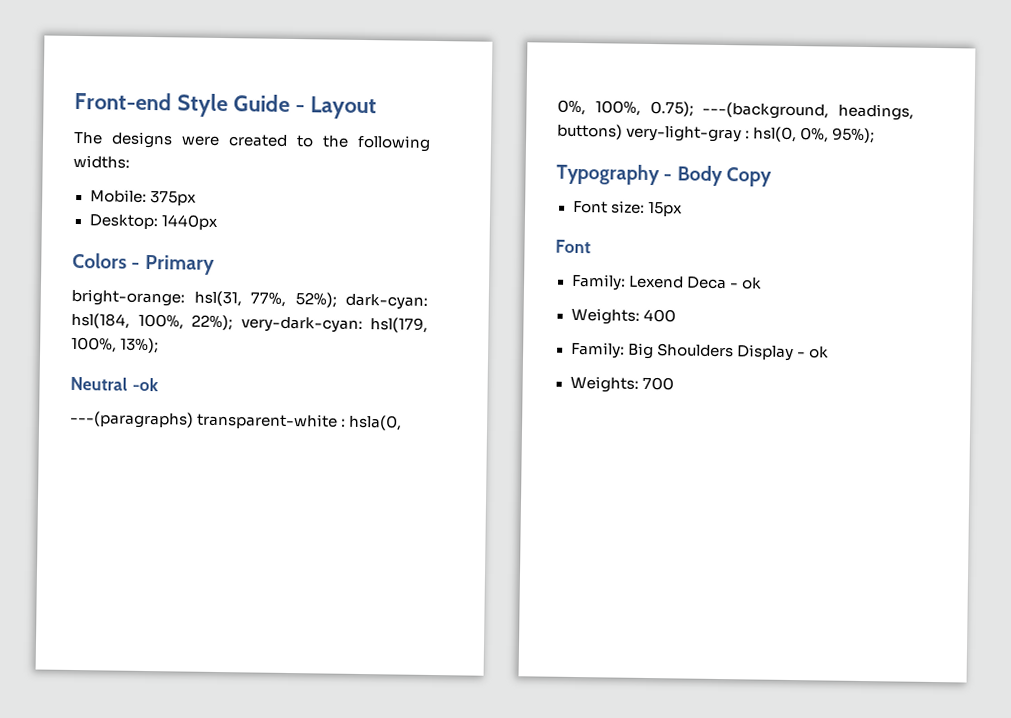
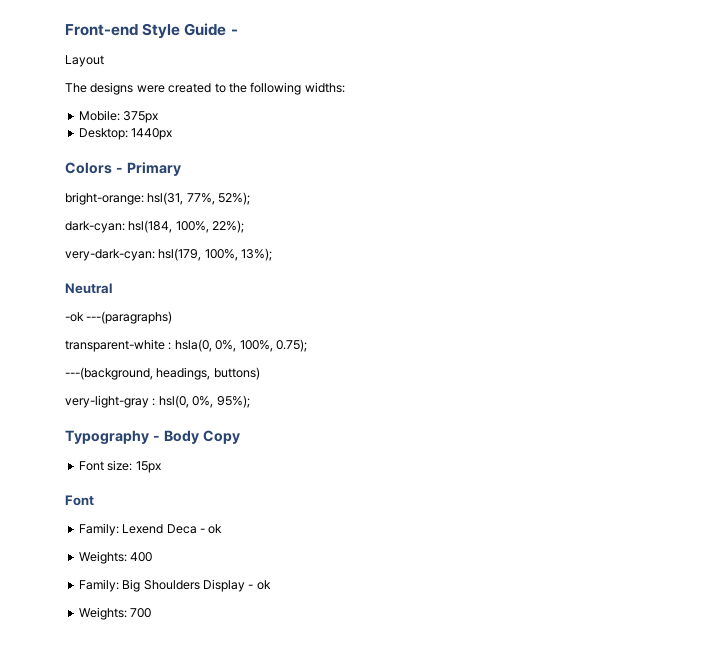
(305, 108) none -> (238, 32) //
(337, 300) none -> (251, 198) //
(233, 322) none -> (245, 226) //
(128, 383) none -> (112, 288) //
[70,410,194,429] // ---(paragraphs) -> [86,311,173,324] ---(paragraphs) //
(694, 108) none -> (307, 345) //
(623, 131) none -> (260, 373) //

